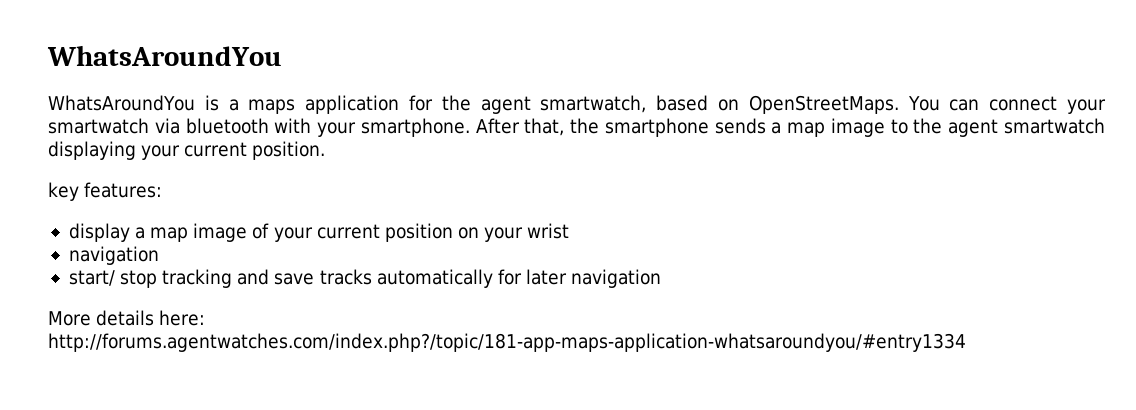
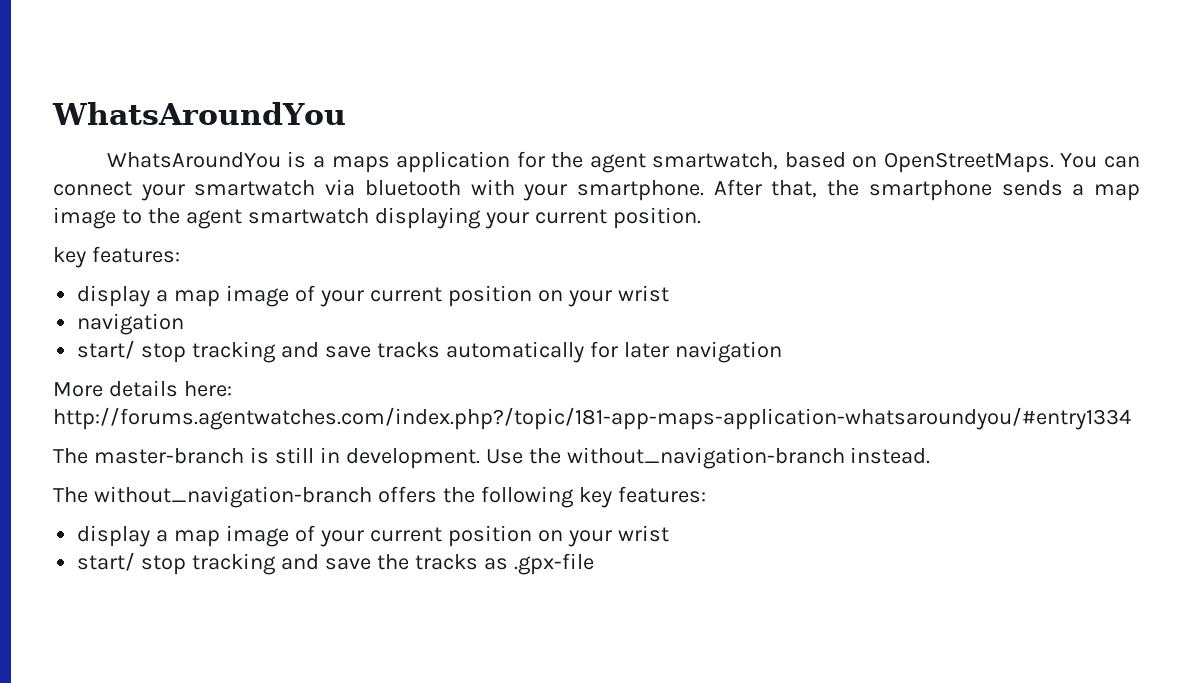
(966, 342) none -> [53,447,931,469] [53,486,706,508] [77,525,669,547] [77,552,594,575] // The master-branch is still in development. Use the without_navigation-branch instead. // The without_navigation-branch offers the following key features: // display a map image of your current position on your wrist // start/ stop tracking and save the tracks as .gpx-file

